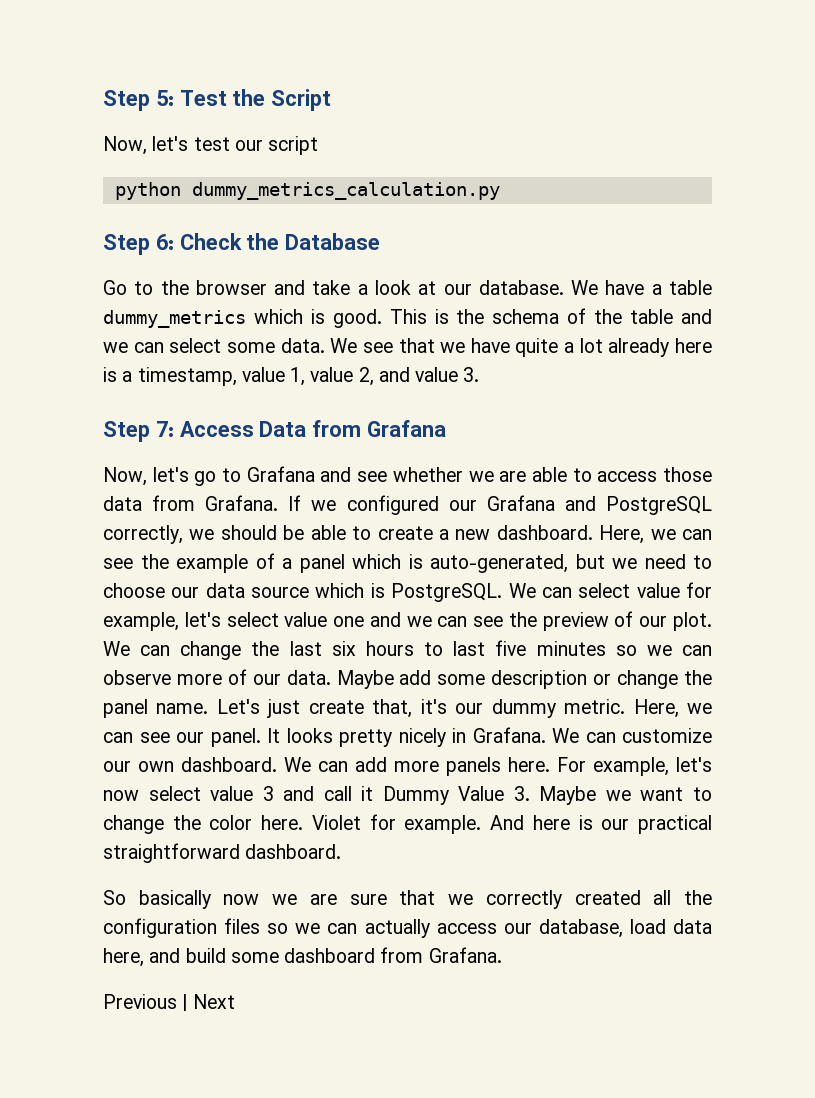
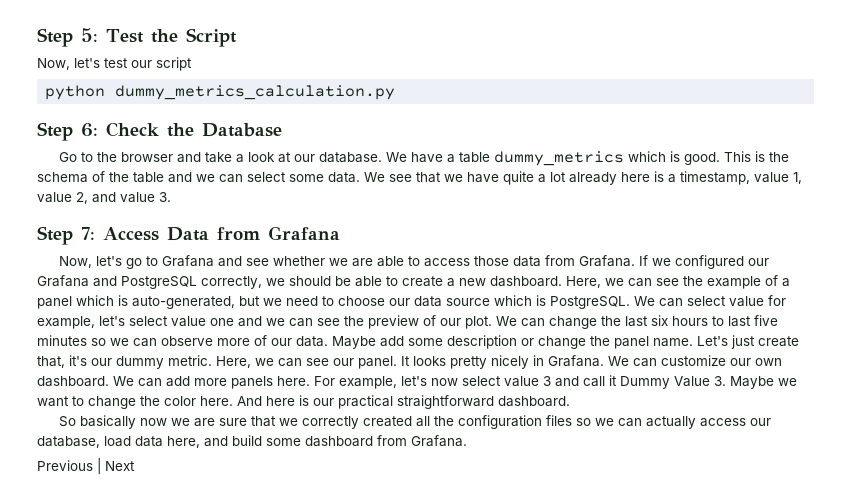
[311,814,482,834] Violet for example. -> (233, 401) none

